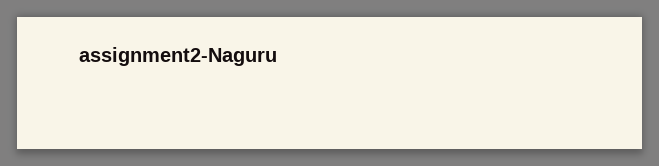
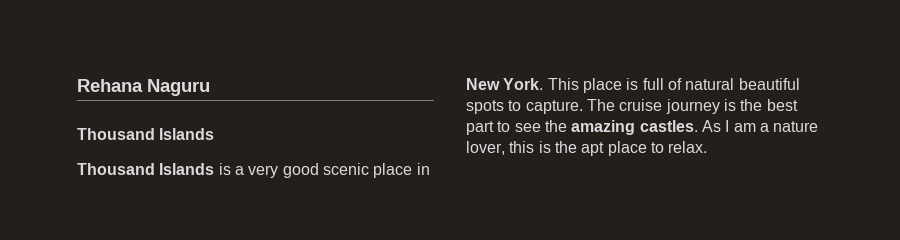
[79,47,277,66] assignment2-Naguru -> [77,79,210,96] [77,128,215,140] [77,163,430,178] [466,78,800,93] [466,99,798,114] [466,120,819,135] [466,141,708,156] Rehana Naguru // Thousand Islands // Thousand Islands is a very good scenic place in New York. This place is full of natural beautiful spots to capture. The cruise journey is the best part to see the amazing castles. As I am a nature lover, this is the apt place to relax.

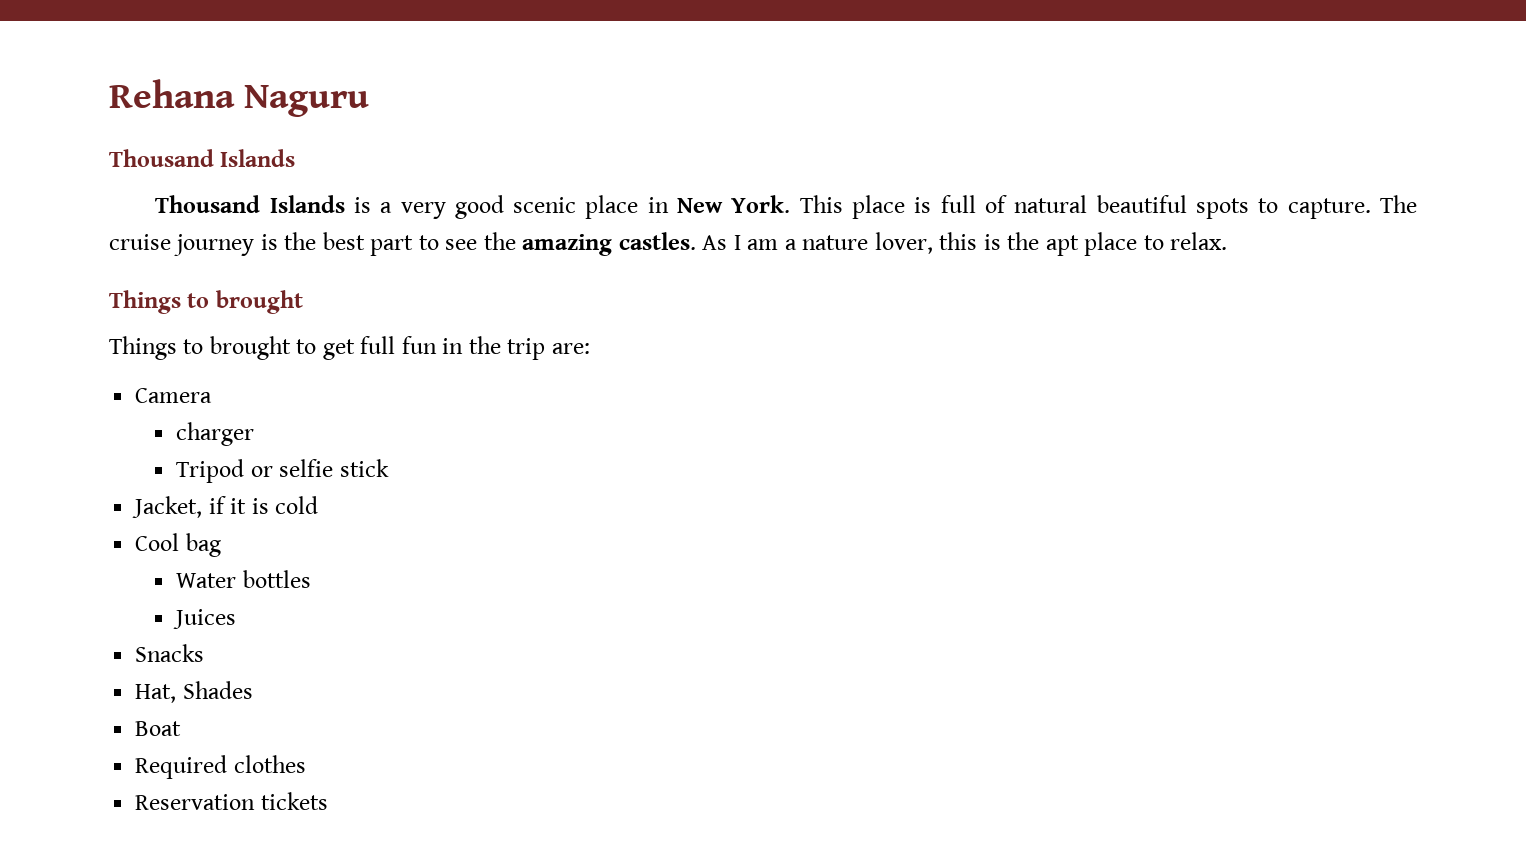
(708, 147) none -> [109,290,303,314] [109,336,590,360] [135,388,213,403] [176,422,255,446] [176,459,389,483] [132,496,319,518] [135,533,221,557] [176,570,311,588] [173,609,237,629] [135,644,205,662] [135,681,253,703] [135,721,182,736] [135,755,306,779] [135,792,328,810] // Things to brought // Things to brought to get full fun in the trip are: // Camera // charger // Tripod or selfie stick // Jacket, if it is cold // Cool bag // Water bottles // Juices // Snacks // Hat, Shades // Boat // Required clothes // Reservation tickets

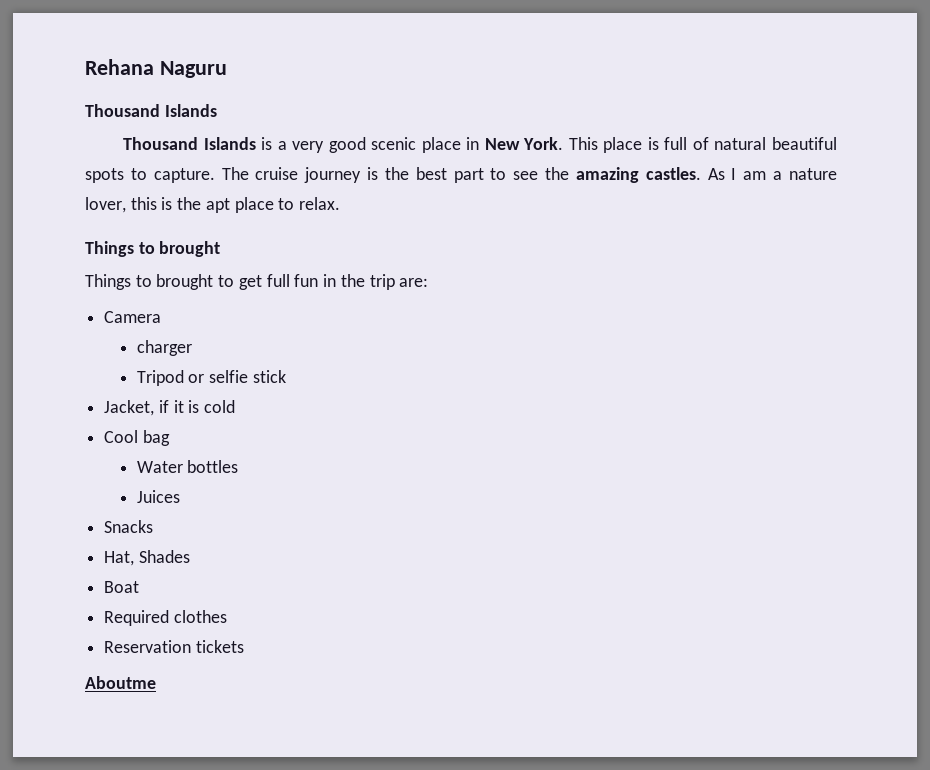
(328, 801) none -> [85,676,156,689] // Aboutme

